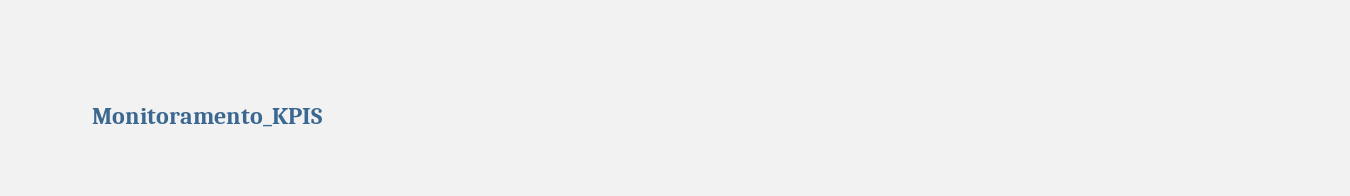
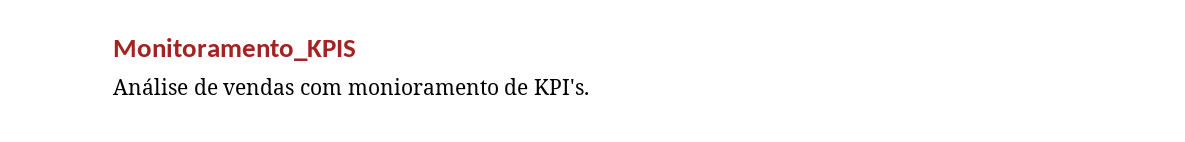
(322, 117) none -> [113,78,590,95] // Análise de vendas com monioramento de KPI's.

